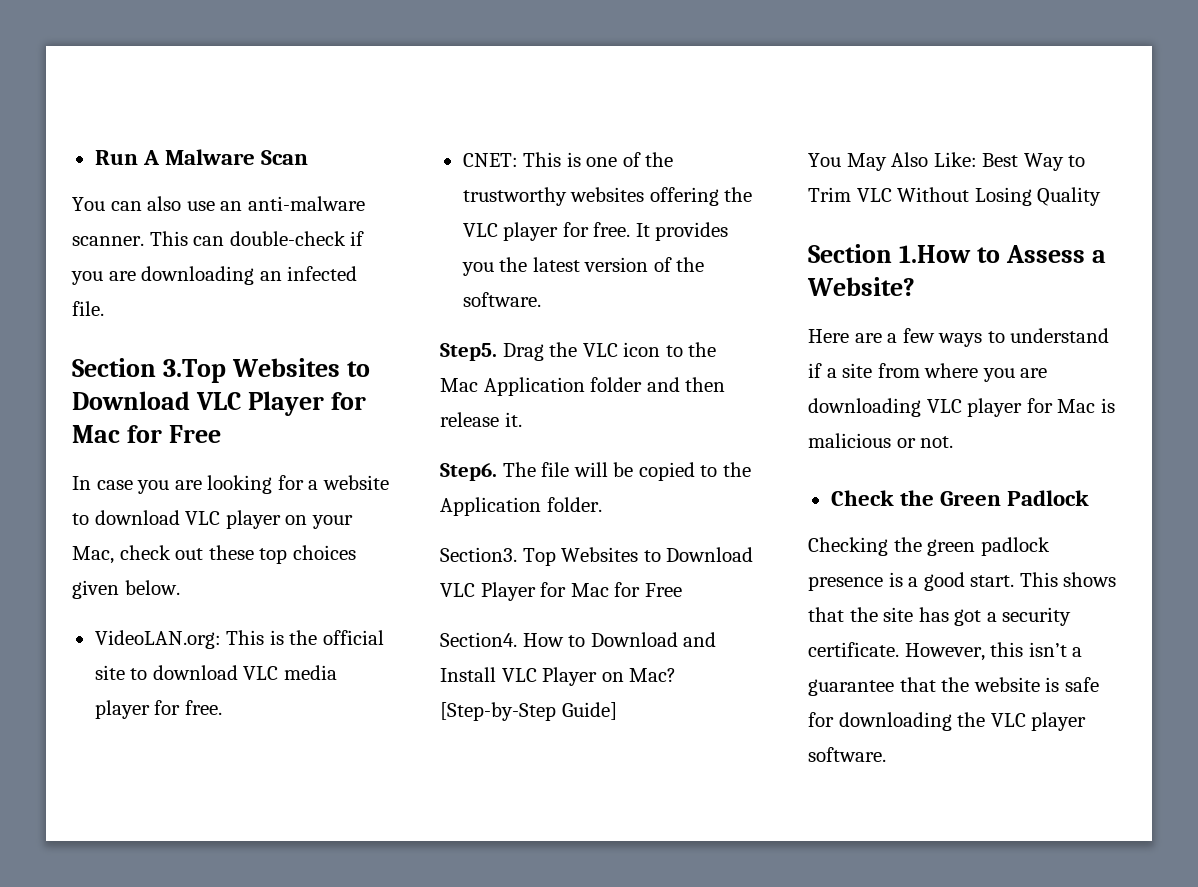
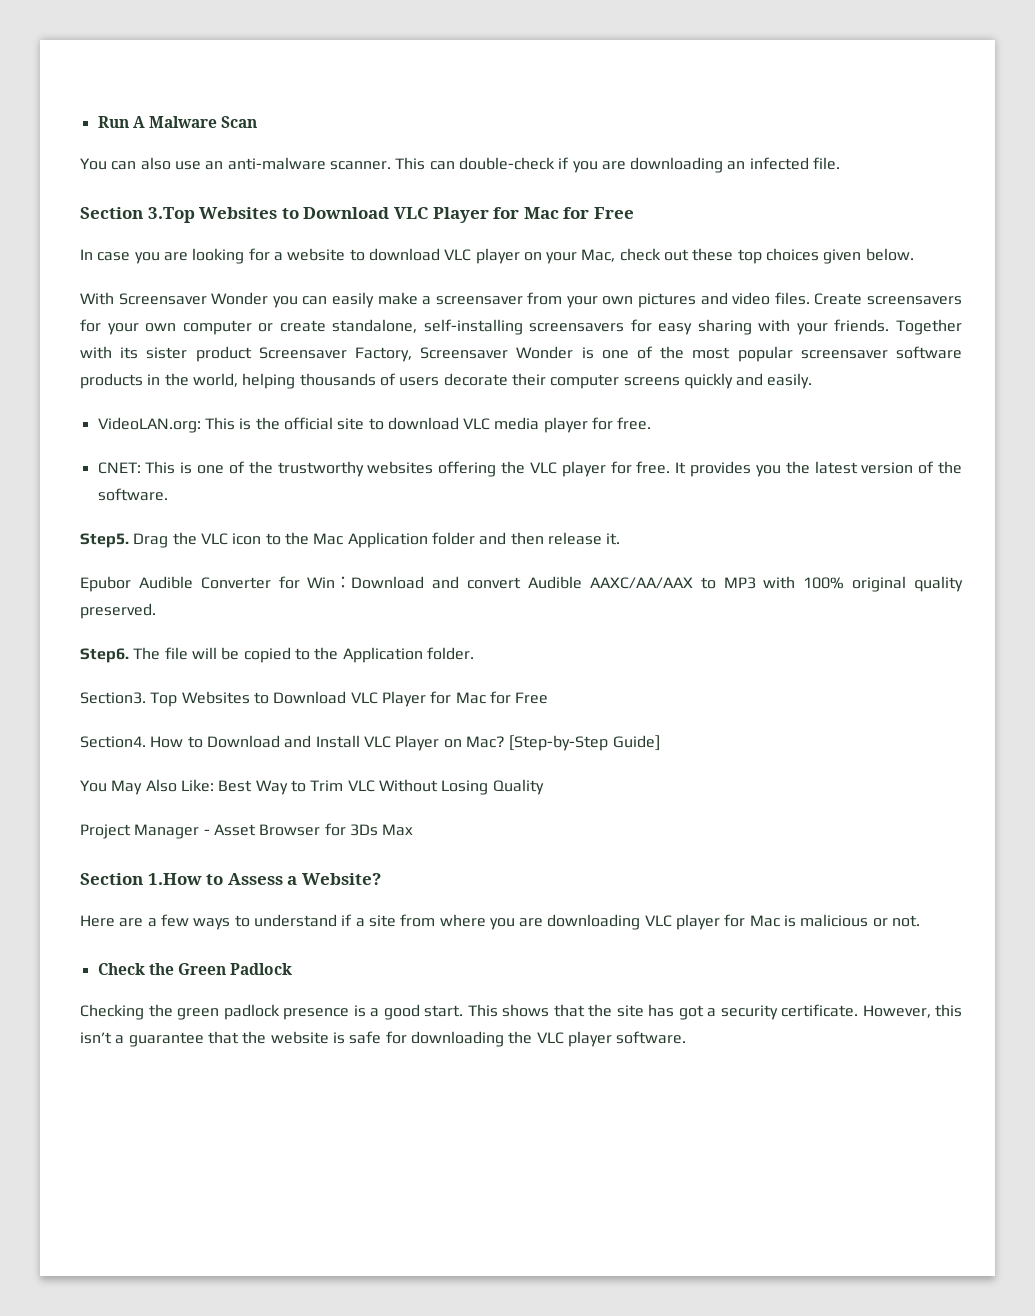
(180, 587) none -> [80,292,963,308] [80,319,962,335] [80,346,963,362] [80,373,813,389] // With Screensaver Wonder you can easily make a screensaver from your own pictures and video files. Create screensavers for your own computer or create standalone, self-installing screensavers for easy sharing with your friends. Together with its sister product Screensaver Factory, Screensaver Wonder is one of the most popular screensaver software products in the world, helping thousands of users decorate their computer screens quickly and easily.
(522, 419) none -> [80,576,964,592] [80,603,156,619] // Epubor Audible Converter for Win：Download and convert Audible AAXC/AA/AAX to MP3 with 100% original quality preserved.
(1102, 196) none -> [80,823,414,839] // Project Manager - Asset Browser for 3Ds Max

